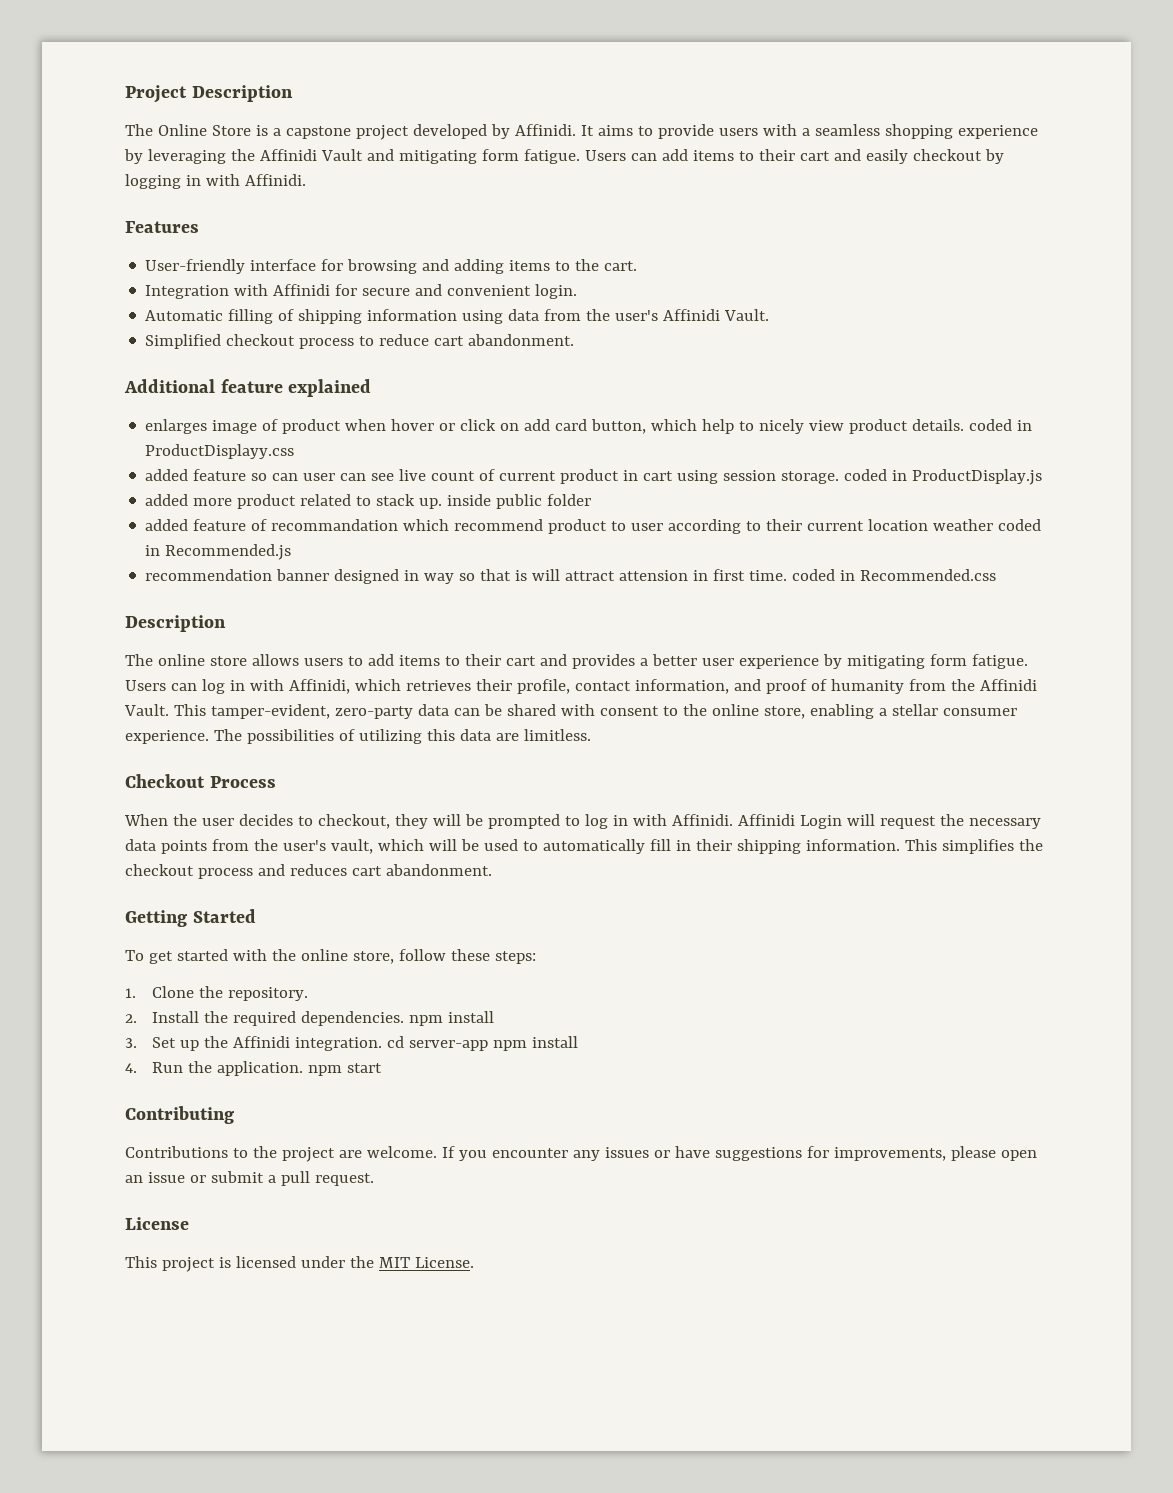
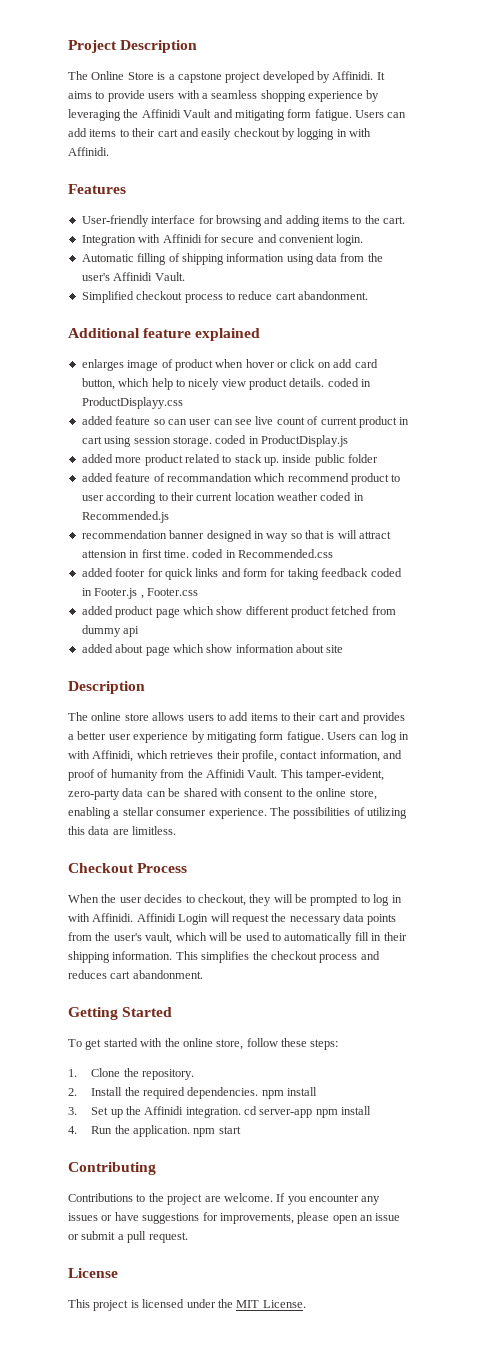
(997, 575) none -> [81,568,402,580] [81,588,198,599] [81,606,396,618] [81,625,140,637] [81,644,344,656] // added footer for quick links and form for taking feedback coded in Footer.js , Footer.css // added product page which show different product fetched from dummy api // added about page which show information about site

